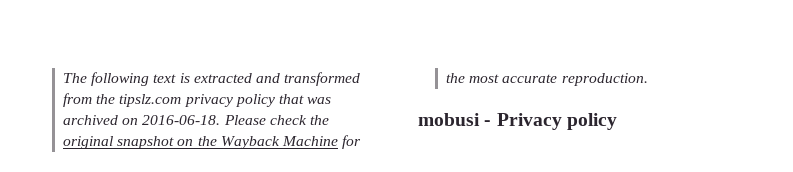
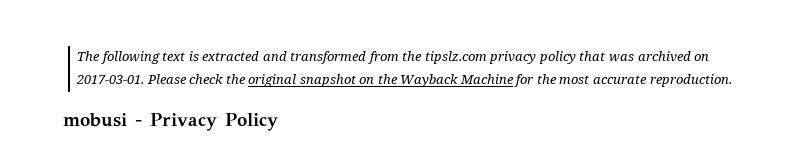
[142,115,221,125] 2016-06-18. -> [76,75,145,84] 2017-03-01.
[566,113,617,130] policy -> [225,113,278,131] Policy

